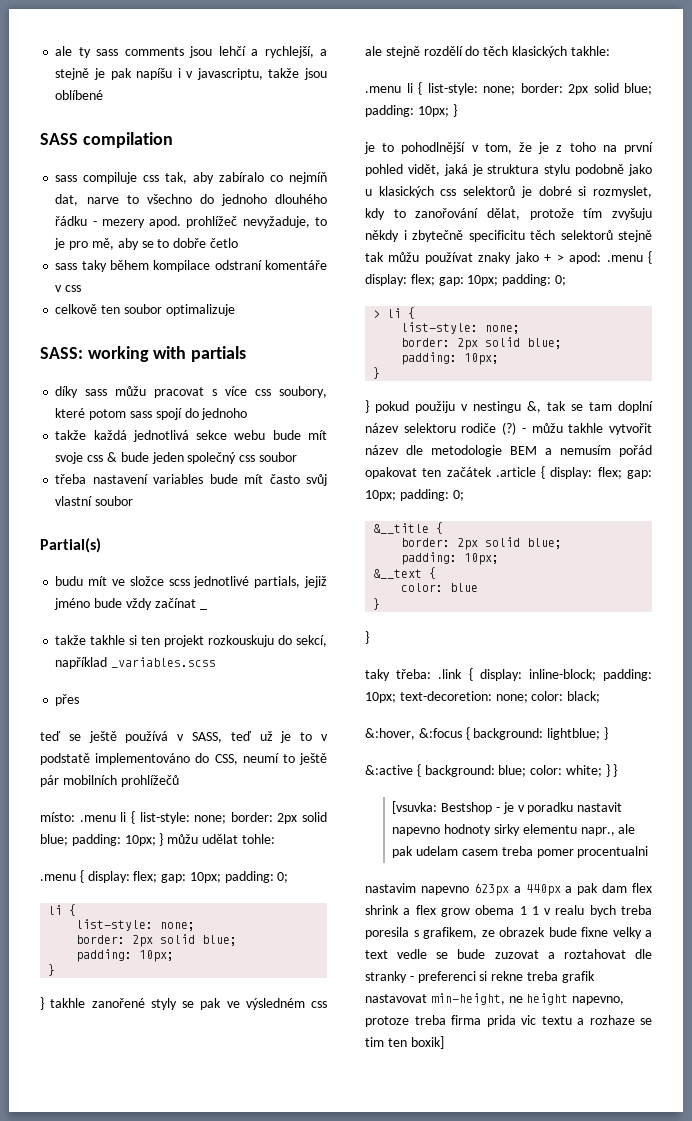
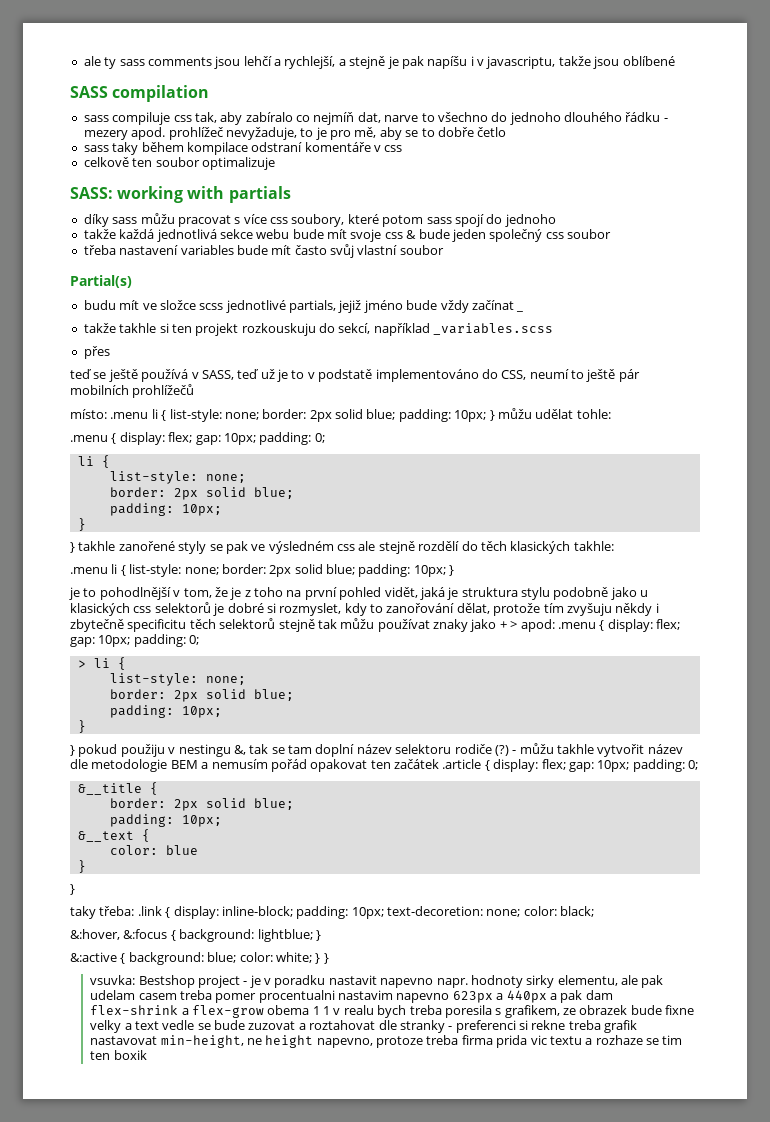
[392,801,493,814] [vsuvka: Bestshop -> [90,975,240,988] vsuvka: Bestshop project
(441, 831) none -> [436,978,468,988] napr.
[522,824,615,836] elementu napr., -> [557,975,618,986] elementu,
(649, 852) // -> (335, 996) none
[632,883,652,893] [365,905,470,917] flex shrink a flex grow -> [90,1005,264,1018] flex-shrink a flex-grow
[410,1036,444,1049] boxik] -> [113,1050,147,1060] boxik

